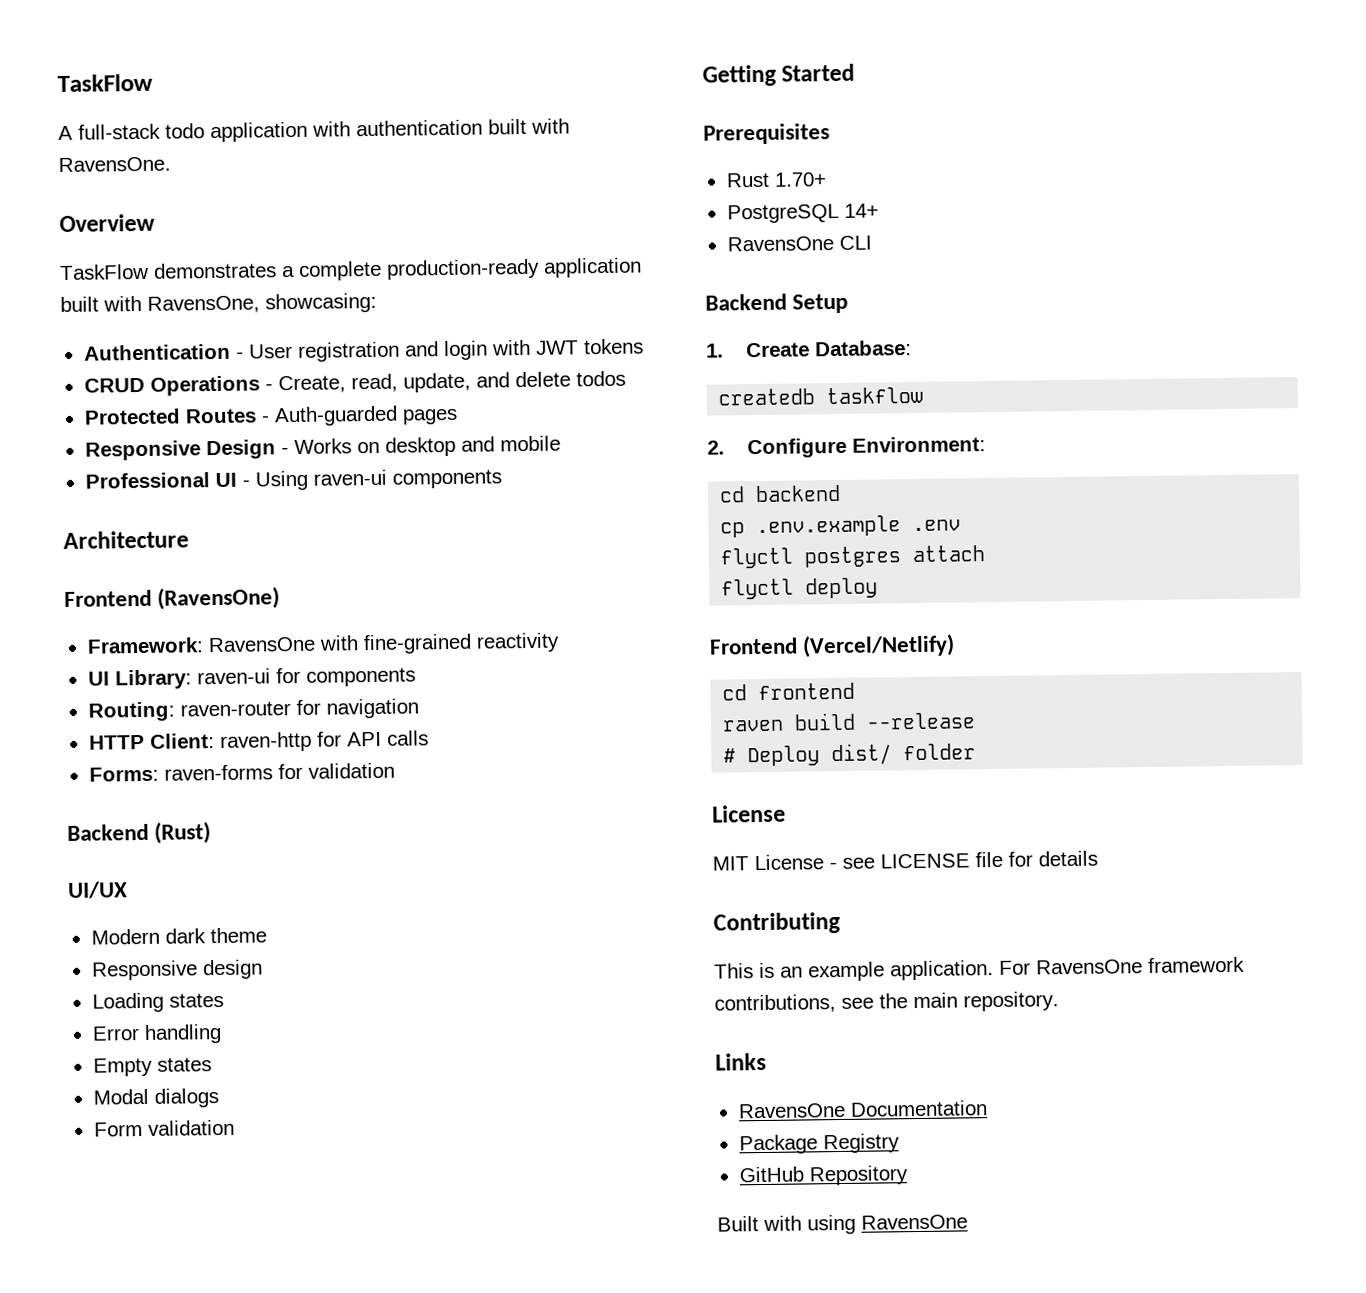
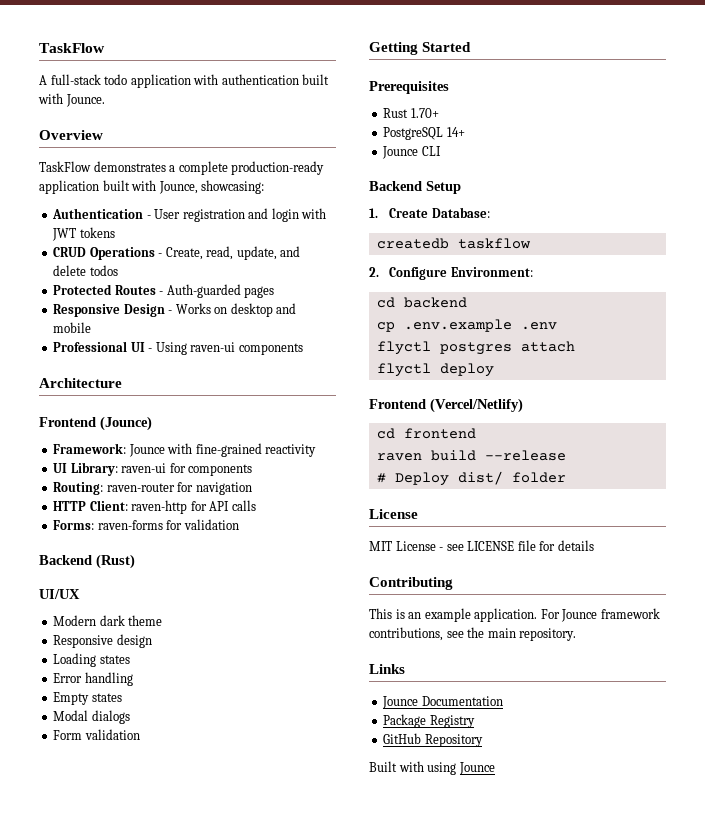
[58,156,171,173] RavensOne. -> [65,94,105,107] Jounce.
[147,295,260,314] RavensOne, -> [158,181,198,194] Jounce,
[157,586,281,610] (RavensOne) -> [100,416,152,431] (Jounce)
[207,636,316,653] RavensOne -> [128,444,165,457] Jounce
[726,236,834,252] RavensOne -> [382,146,419,159] Jounce
[1036,959,1143,975] RavensOne -> [561,609,598,622] Jounce
[737,1102,846,1119] RavensOne -> [382,696,419,709] Jounce
[861,1214,968,1230] RavensOne -> [458,762,495,775] Jounce

